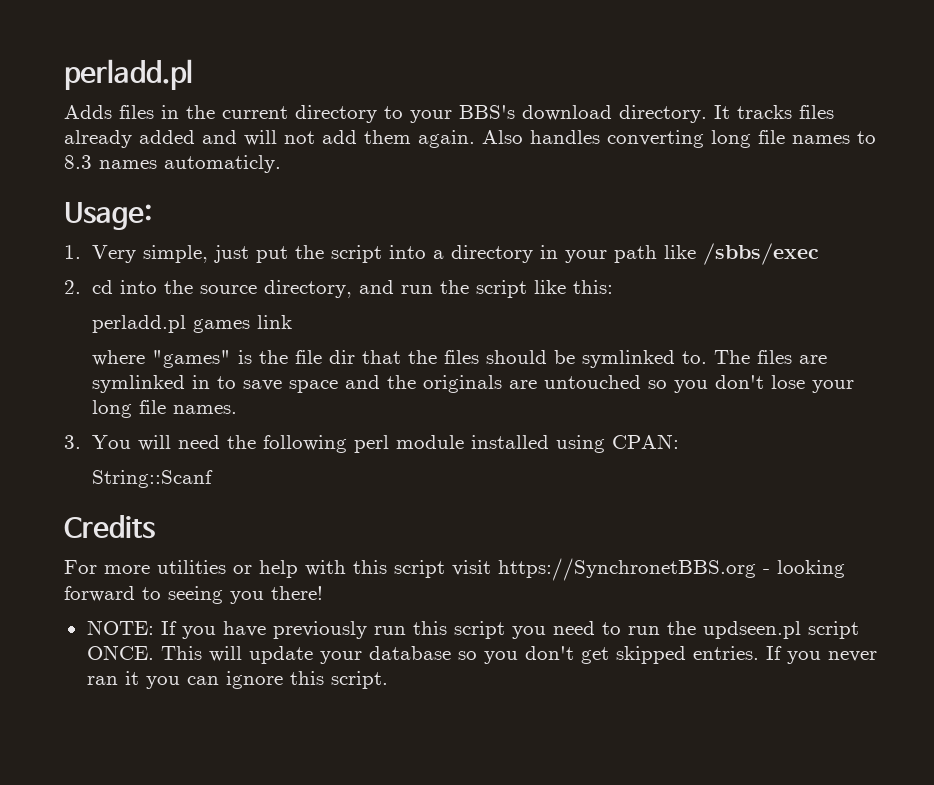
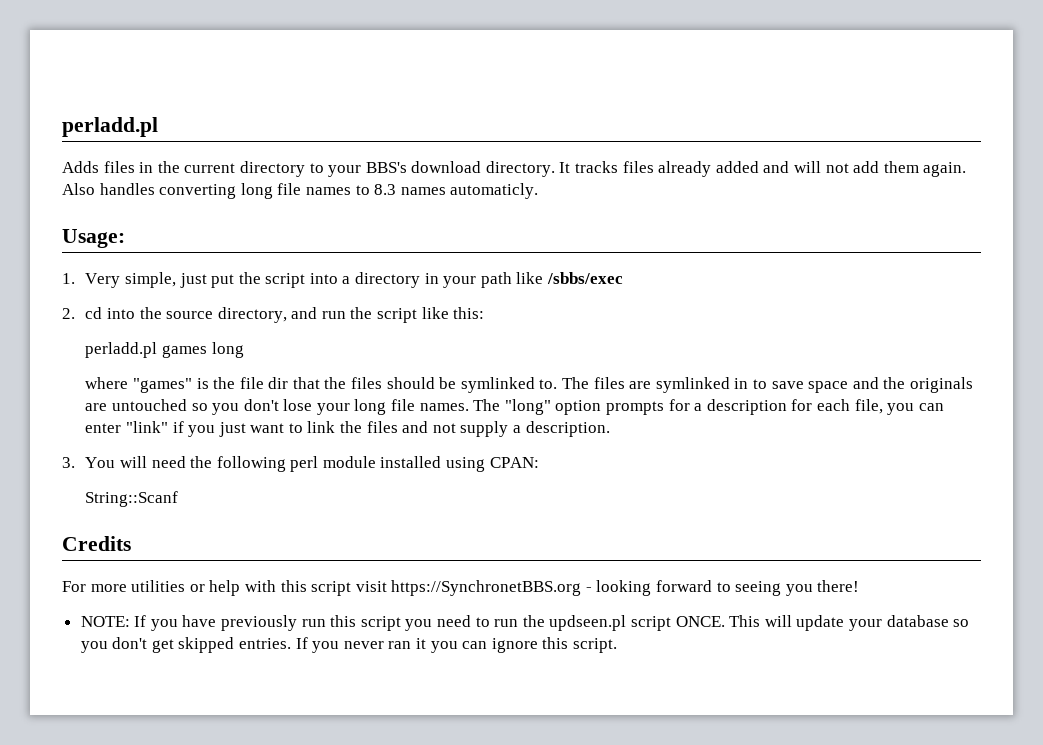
[257,315,293,329] link -> [211,342,244,358] long
(238, 409) none -> [473,399,944,415] [85,421,610,437] The "long" option prompts for a description for each file, you can enter "link" if you just want to link the files and not supply a description.

